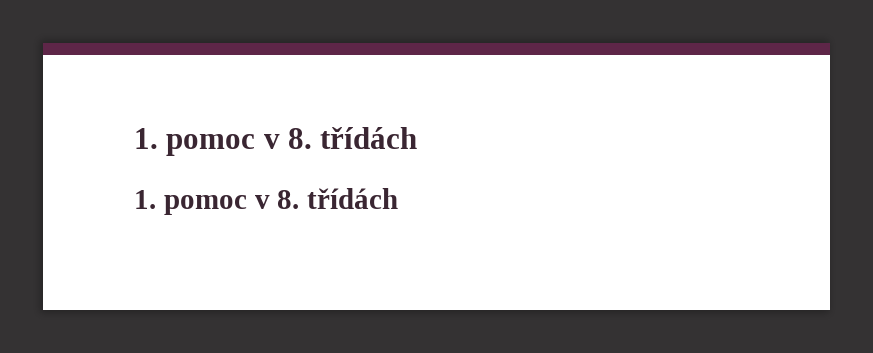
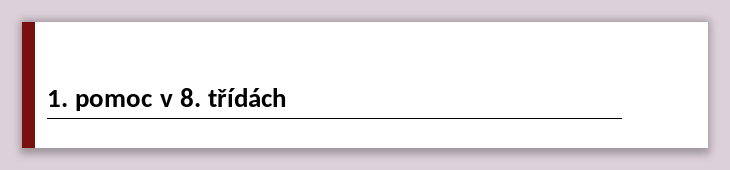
[134,127,418,156] [134,188,399,215] 1. pomoc v 8. třídách // 1. pomoc v 8. třídách -> [47,88,287,111] 1. pomoc v 8. třídách

